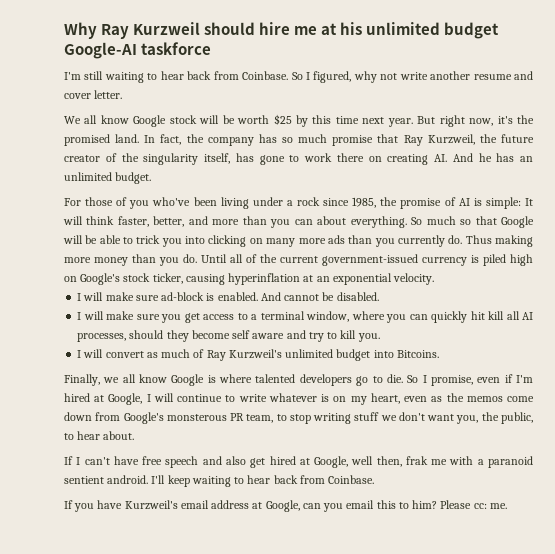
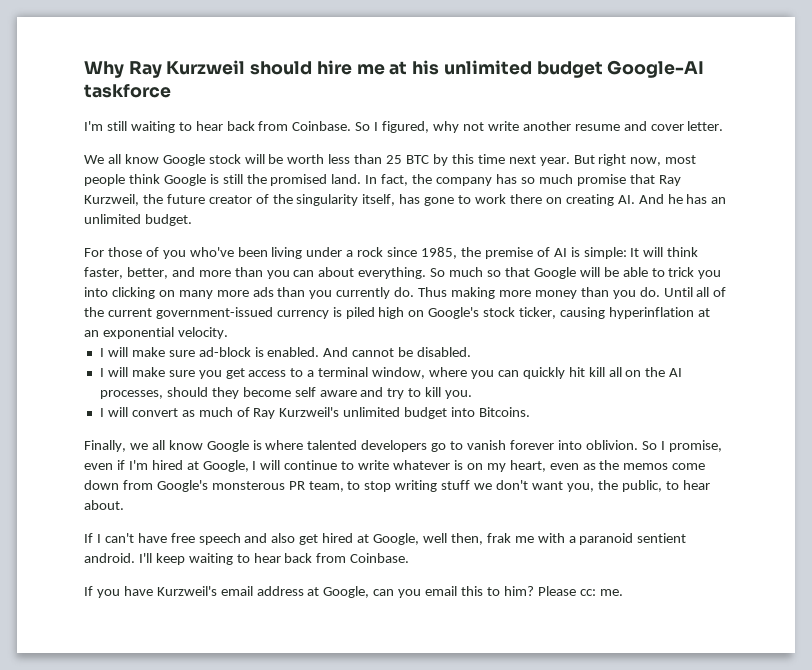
[273,114,292,125] $25 -> [328,154,430,164] less than 25 BTC
[497,116,513,124] it's -> [665,155,697,164] [84,174,243,186] most people think Google is still
[400,198,442,209] promise -> [484,247,533,259] premise
(520, 315) none -> [625,367,666,377] on the
[386,374,403,383] die. -> [467,440,638,450] vanish forever into oblivion.

